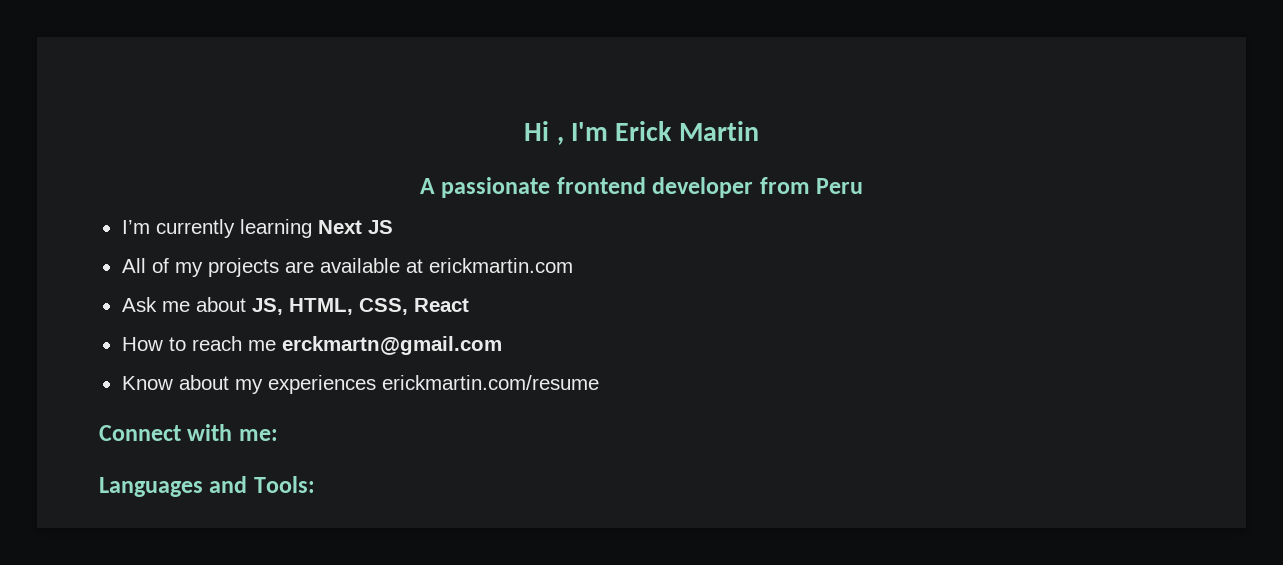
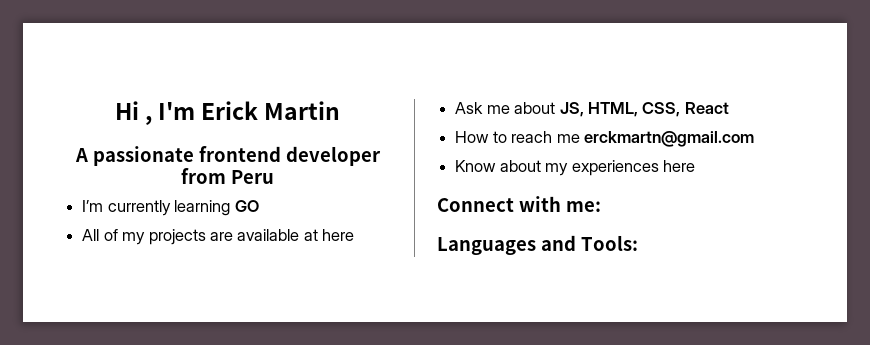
[317,220,393,234] Next JS -> [234,200,259,212] GO
[428,258,573,273] erickmartin.com -> [322,229,355,241] here
[381,375,599,390] erickmartin.com/resume -> [662,160,695,172] here

